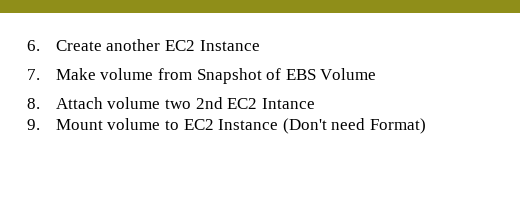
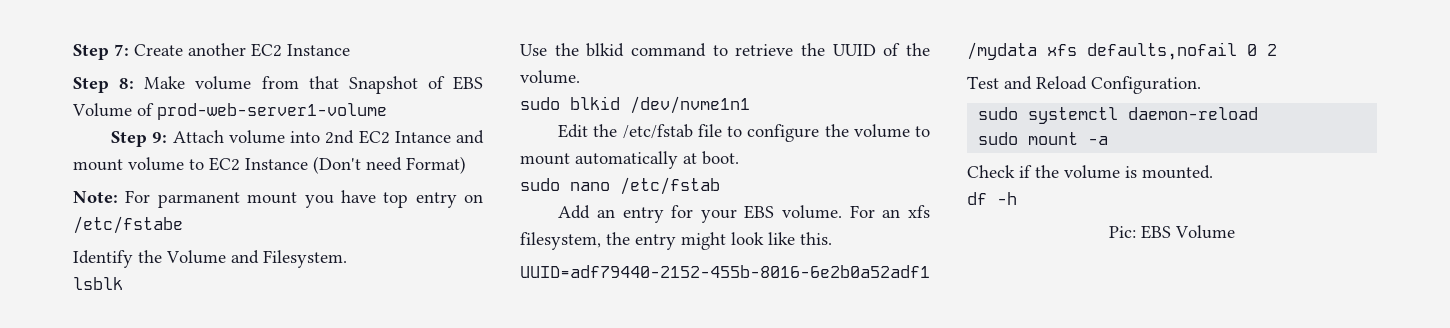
[27,40,40,51] 6. -> [73,44,129,60] Step 7:
[27,69,40,80] 7. -> [73,77,135,93] Step 8:
(192, 74) none -> [308,76,339,89] that
[27,98,40,109] // 8. -> [137,103,387,120] [111,131,168,147] of prod-web-server1-volume // Step 9:
[164,99,191,109] two -> [290,131,321,143] into
[27,119,103,130] // 9. Mount -> [456,130,484,144] [73,159,123,171] and mount
(426, 126) none -> [73,190,483,208] [73,216,183,234] [73,250,347,268] [73,277,123,290] [520,43,930,57] [520,70,580,84] [520,96,750,114] [558,124,930,142] [520,151,739,169] [520,177,720,195] [558,205,931,223] [520,232,832,250] [520,265,930,278] [967,42,1277,60] [967,76,1201,94] [978,107,1259,124] [978,132,1109,145] [967,165,1213,179] [967,192,1017,205] [1109,225,1235,239] // Note: For parmanent mount you have top entry on /etc/fstabe // Identify the Volume and Filesystem. // lsblk // Use the blkid command to retrieve the UUID of the volume. // sudo blkid /dev/nvme1n1 // Edit the /etc/fstab file to configure the volume to mount automatically at boot. // sudo nano /etc/fstab // Add an entry for your EBS volume. For an xfs filesystem, the entry might look like this. // UUID=adf79440-2152-455b-8016-6e2b0a52adf1 /mydata xfs defaults,nofail 0 2 // Test and Reload Configuration. // sudo systemctl daemon-reload // sudo mount -a // Check if the volume is mounted. // df -h // Pic: EBS Volume

